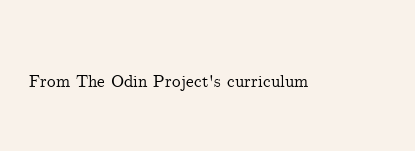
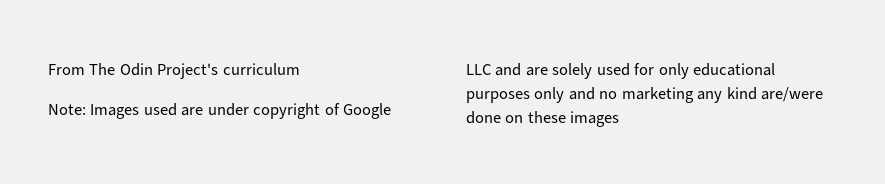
(308, 81) none -> [48,103,392,119] [466,63,776,79] [466,87,824,103] [466,111,620,127] // Note: Images used are under copyright of Google LLC and are solely used for only educational purposes only and no marketing any kind are/were done on these images

